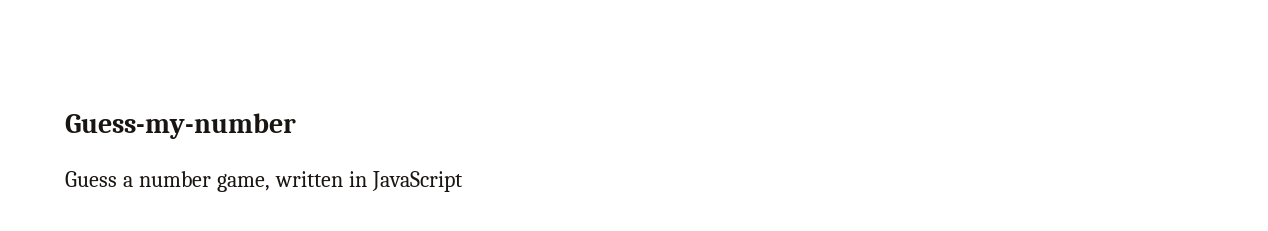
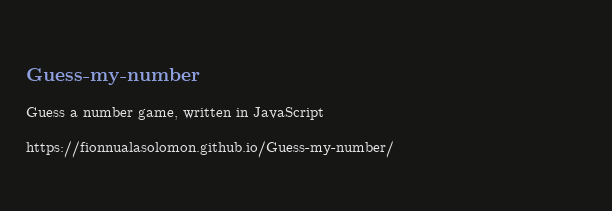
(463, 181) none -> [26,140,394,158] // https://fionnualasolomon.github.io/Guess-my-number/

